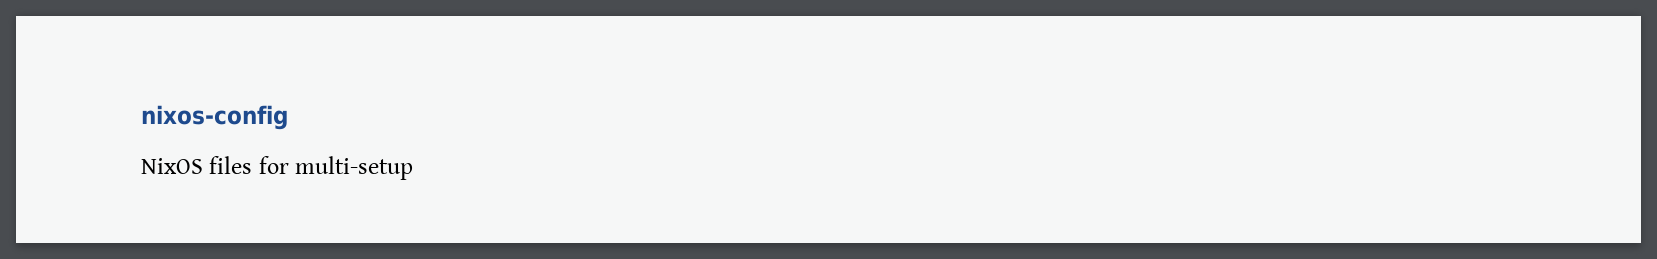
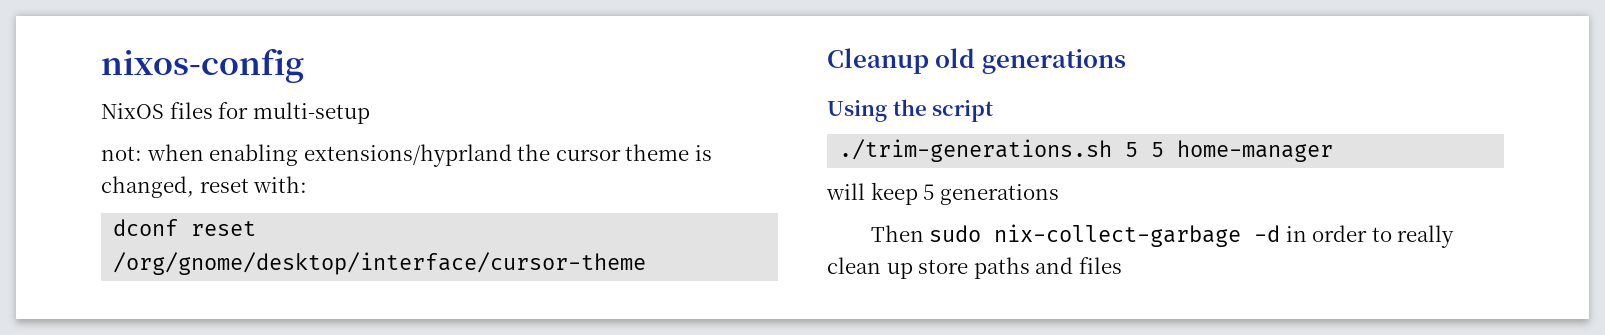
(414, 168) none -> [101,144,712,167] [101,176,308,198] [113,219,257,236] [113,252,647,275] [827,48,1126,74] [827,99,994,122] [839,139,1334,162] [826,182,1059,205] [870,224,1455,248] [827,257,1122,279] // not: when enabling extensions/hyprland the cursor theme is changed, reset with: // dconf reset /org/gnome/desktop/interface/cursor-theme // Cleanup old generations // Using the script // ./trim-generations.sh 5 5 home-manager // will keep 5 generations // Then sudo nix-collect-garbage -d in order to really clean up store paths and files

